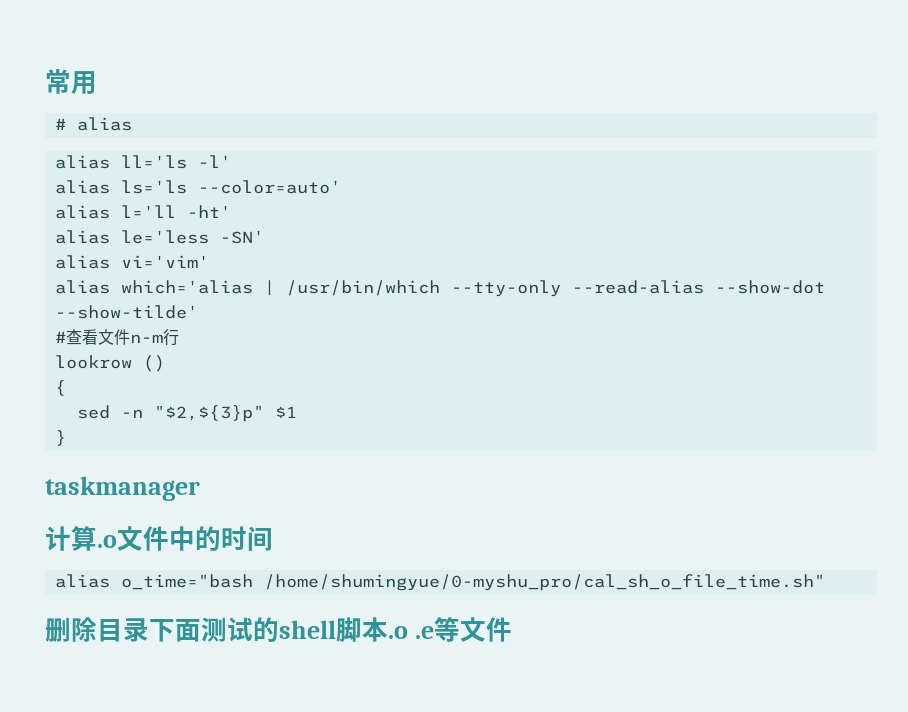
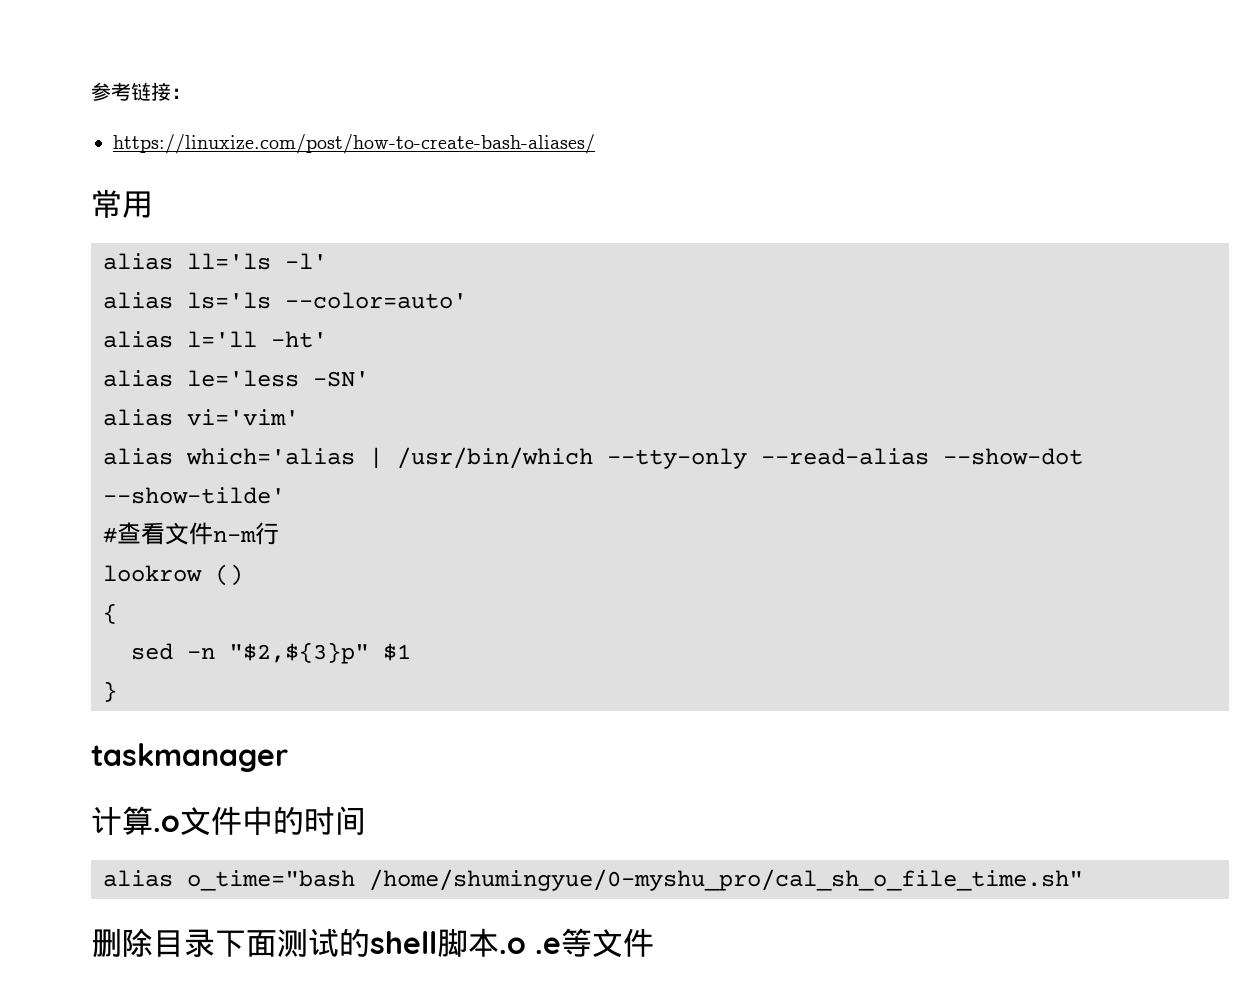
(45, 81) none -> [91,82,191,101] [113,134,595,154] 参考链接： // https://linuxize.com/post/how-to-create-bash-aliases/ //
[55,117,133,131] // # alias -> (153, 204) none

